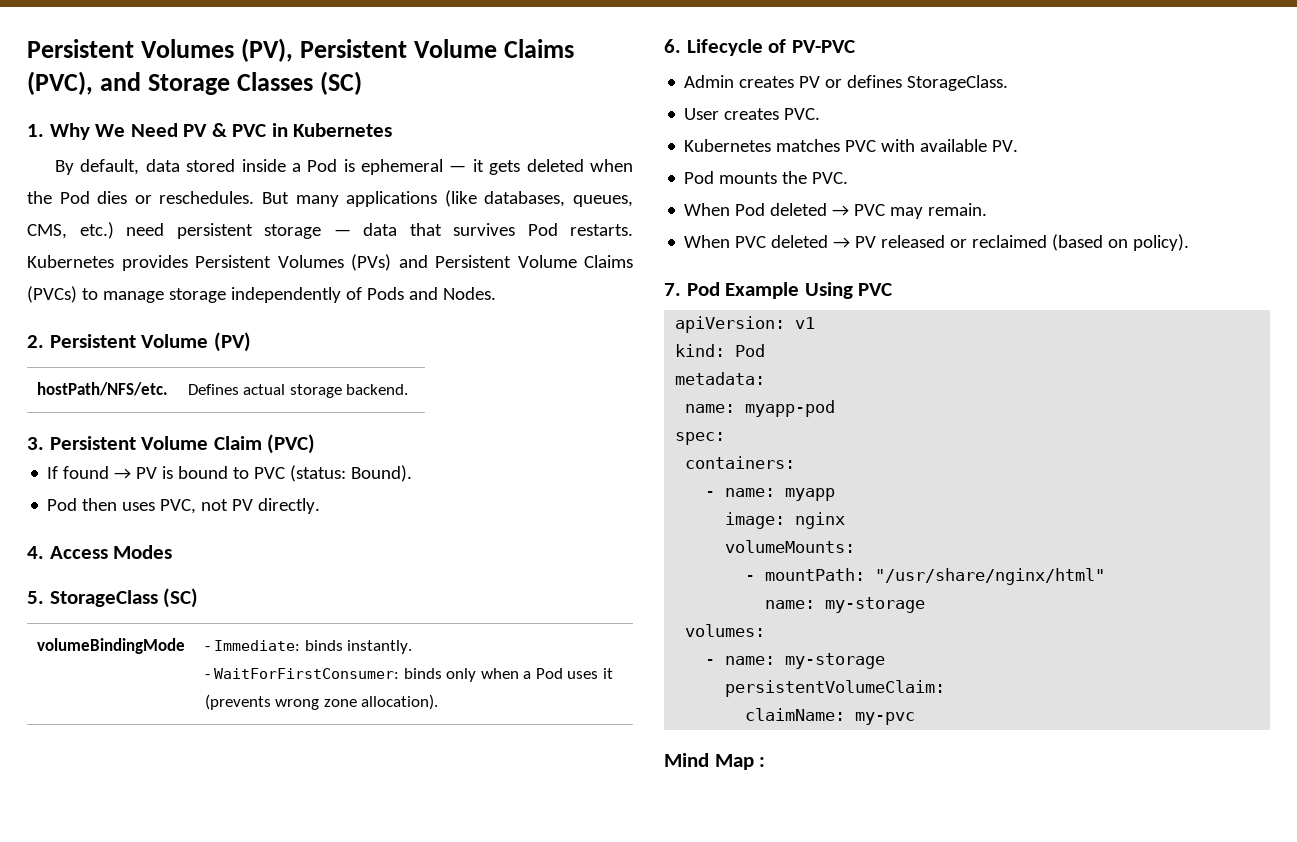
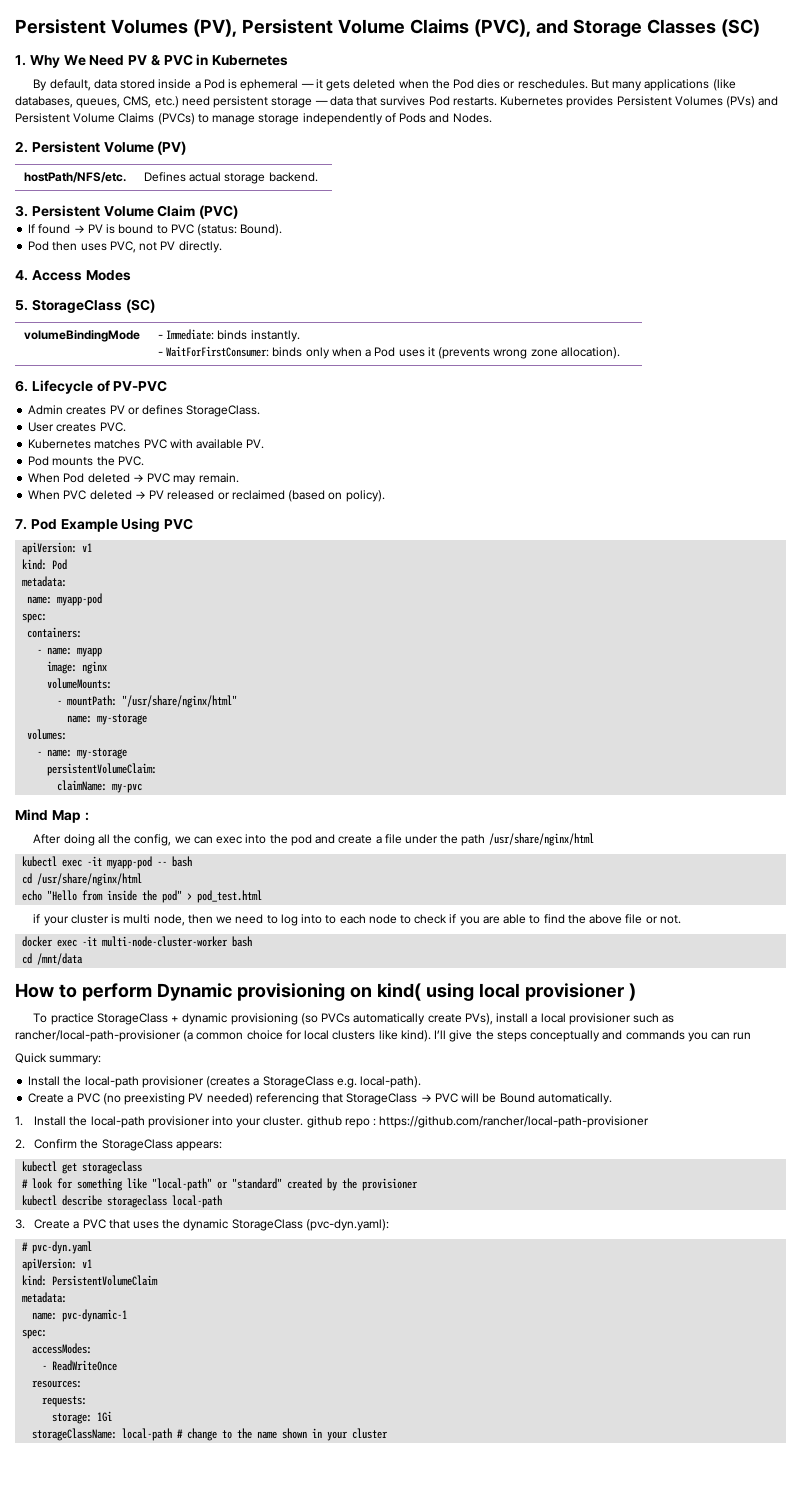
(766, 762) none -> [33,833,594,846] [22,856,193,869] [22,873,143,886] [22,890,263,903] [33,914,681,926] [22,936,253,947] [22,953,84,965] [15,983,636,1001] [33,1013,675,1025] [15,1030,752,1042] [15,1053,102,1065] [28,1076,422,1088] [28,1093,612,1105] [15,1116,650,1128] [15,1139,222,1151] [22,1161,143,1174] [22,1178,419,1191] [22,1195,223,1208] [15,1219,389,1231] [22,1241,93,1254] [22,1258,93,1271] [22,1275,159,1286] [22,1292,68,1303] [32,1309,128,1322] [22,1329,48,1339] [32,1343,93,1354] [42,1360,118,1371] [32,1380,83,1388] [42,1396,88,1407] [52,1411,113,1424] [32,1428,389,1441] // After doing all the config, we can exec into the pod and create a file under the path /usr/share/nginx/html // kubectl exec -it myapp-pod -- bash // cd /usr/share/nginx/html // echo "Hello from inside the pod" > pod_test.html // if your cluster is multi node, then we need to log into to each node to check if you are able to find the above file or not. // docker exec -it multi-node-cluster-worker bash // cd /mnt/data // How to perform Dynamic provisioning on kind( using local provisioner ) // To practice StorageClass + dynamic provisioning (so PVCs automatically create PVs), install a local provisioner such as rancher/local-path-provisioner (a common choice for local clusters like kind). I’ll give the steps conceptually and commands you can run // Quick summary: // Install the local-path provisioner (creates a StorageClass e.g. local-path). // Create a PVC (no preexisting PV needed) referencing that StorageClass → PVC will be Bound automatically. // 1. Install the local-path provisioner into your cluster. github repo : https://github.com/rancher/local-path-provisioner // 2. Confirm the StorageClass appears: // kubectl get storageclass // # look for something like "local-path" or "standard" created by the provisioner // kubectl describe storageclass local-path // 3. Create a PVC that uses the dynamic StorageClass (pvc-dyn.yaml): // # pvc-dyn.yaml // apiVersion: v1 // kind: PersistentVolumeClaim // metadata: // name: pvc-dynamic-1 // spec: // accessModes: // - ReadWriteOnce // resources: // requests: // storage: 1Gi // storageClassName: local-path # change to the name shown in your cluster

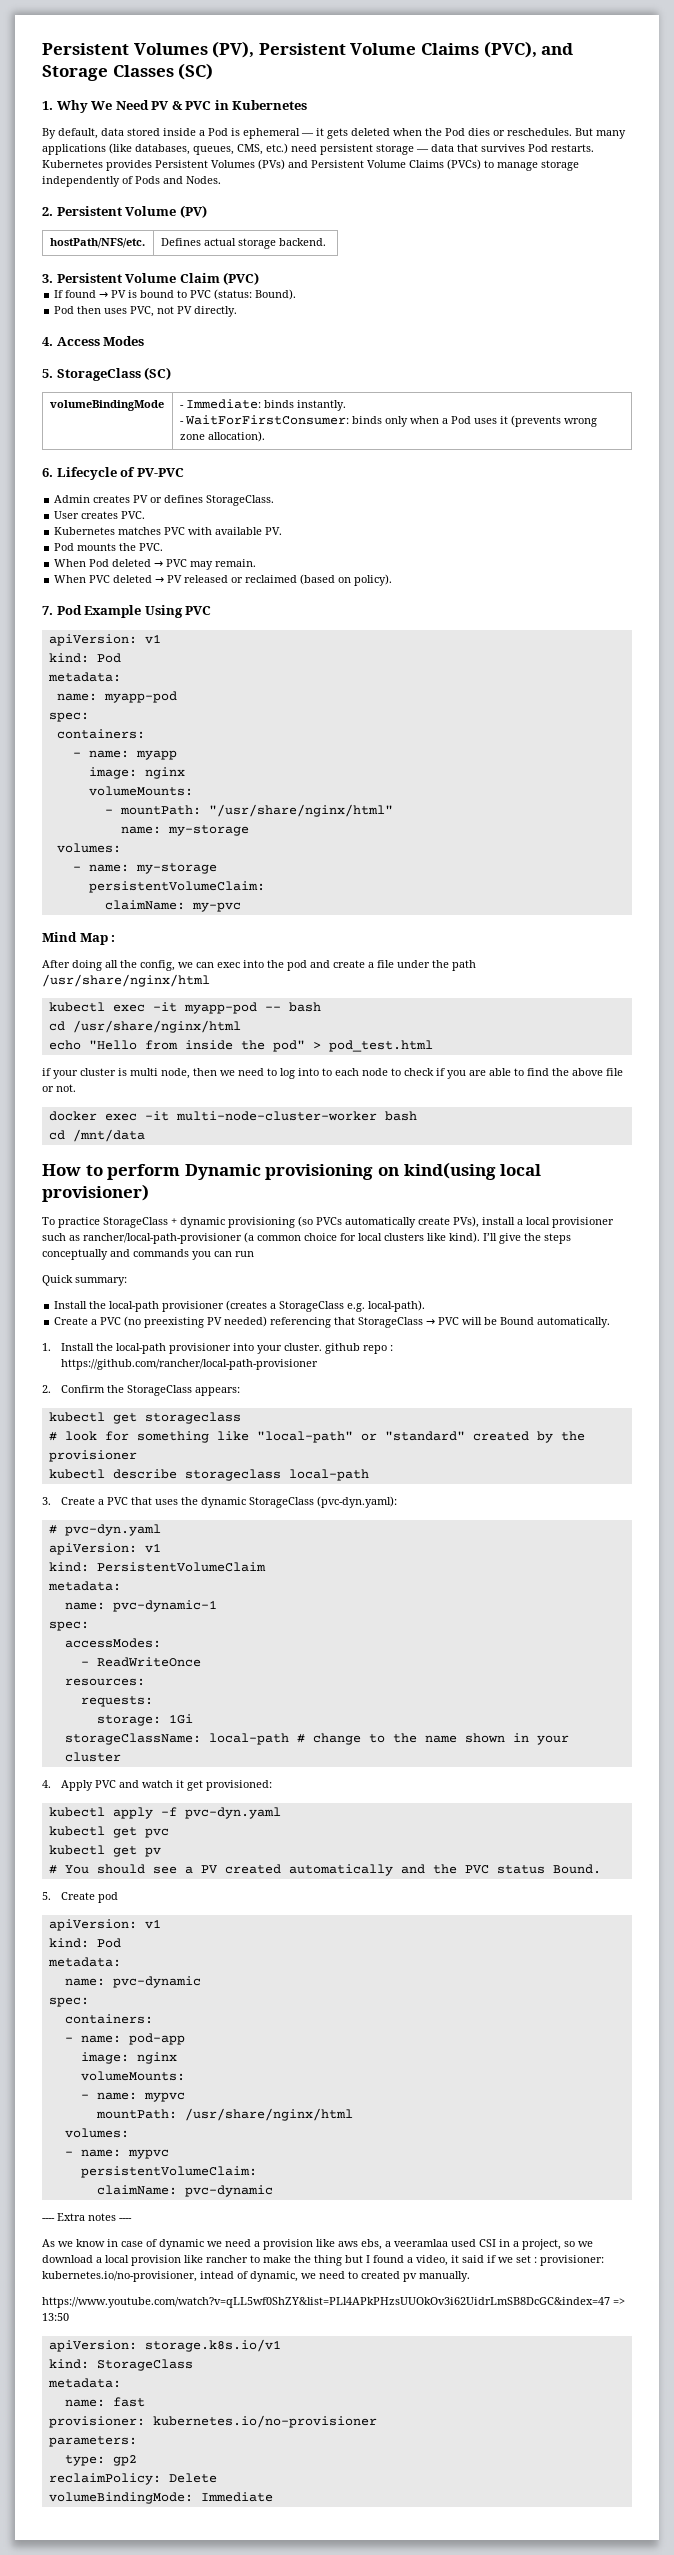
[376,983,636,1001] kind( using local provisioner ) -> [403,1162,542,1180] [42,1184,149,1202] kind(using local provisioner)
(389, 1433) none -> [42,1780,272,1791] [48,1807,281,1819] [48,1826,169,1838] [48,1845,161,1857] [48,1864,601,1876] [42,1892,118,1903] [48,1919,161,1931] [48,1938,121,1948] [47,1957,121,1967] [64,1976,201,1988] [48,1997,89,2007] [64,2014,153,2024] [64,2033,185,2045] [80,2052,177,2064] [80,2071,185,2081] [80,2092,185,2102] [95,2108,353,2121] [64,2128,129,2138] [64,2149,169,2159] [80,2166,257,2178] [96,2185,273,2197] [42,2213,132,2221] [42,2239,593,2250] [42,2255,604,2266] [42,2271,470,2282] [42,2297,625,2308] [42,2313,69,2321] [48,2339,281,2352] [48,2359,193,2371] [47,2378,121,2388] [64,2397,145,2407] [48,2415,377,2428] [48,2436,137,2447] [64,2455,137,2466] [48,2473,217,2485] [48,2492,273,2504] // 4. Apply PVC and watch it get provisioned: // kubectl apply -f pvc-dyn.yaml // kubectl get pvc // kubectl get pv // # You should see a PV created automatically and the PVC status Bound. // 5. Create pod // apiVersion: v1 // kind: Pod // metadata: // name: pvc-dynamic // spec: // containers: // - name: pod-app // image: nginx // volumeMounts: // - name: mypvc // mountPath: /usr/share/nginx/html // volumes: // - name: mypvc // persistentVolumeClaim: // claimName: pvc-dynamic // ---- Extra notes ---- // As we know in case of dynamic we need a provision like aws ebs, a veeramlaa used CSI in a project, so we download a local provision like rancher to make the thing but I found a video, it said if we set : provisioner: kubernetes.io/no-provisioner, intead of dynamic, we need to created pv manually. // https://www.youtube.com/watch?v=qLL5wf0ShZY&list=PLl4APkPHzsUUOkOv3i62UidrLmSB8DcGC&index=47 => 13:50 // apiVersion: storage.k8s.io/v1 // kind: StorageClass // metadata: // name: fast // provisioner: kubernetes.io/no-provisioner // parameters: // type: gp2 // reclaimPolicy: Delete // volumeBindingMode: Immediate

